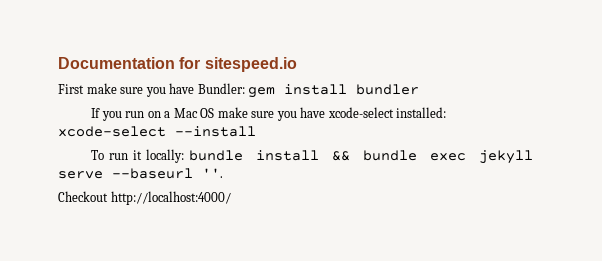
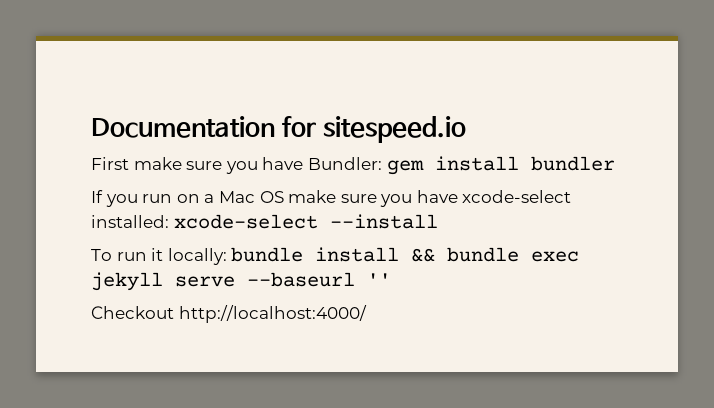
[202,168,223,178] ''. -> [367,273,391,286] ''

